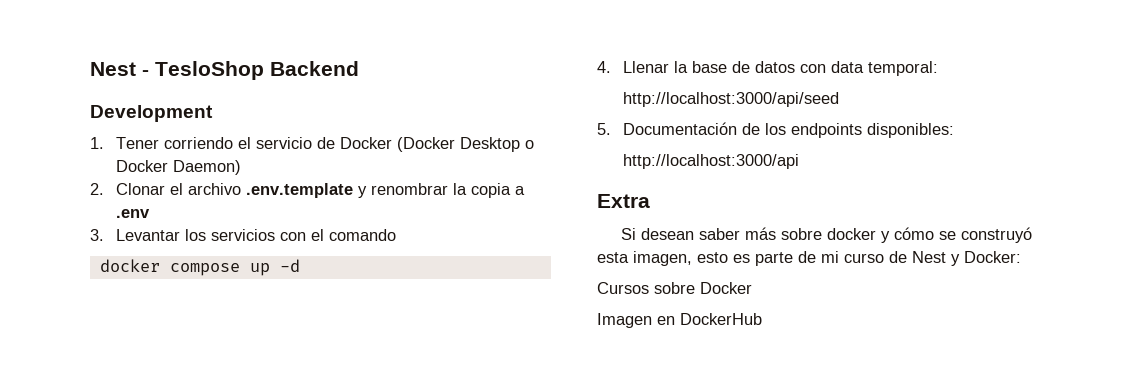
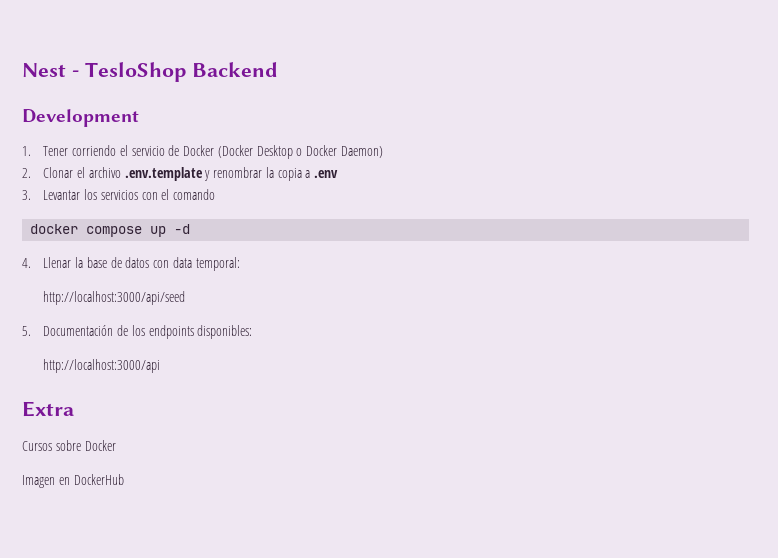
[620,227,1032,243] [597,251,1021,266] // Si desean saber más sobre docker y cómo se construyó esta imagen, esto es parte de mi curso de Nest y Docker: -> (74, 409) none

